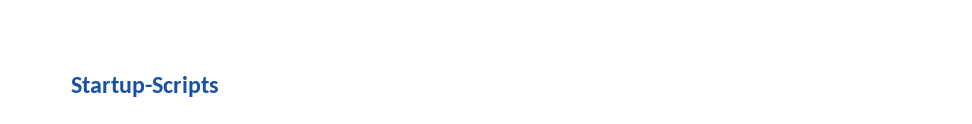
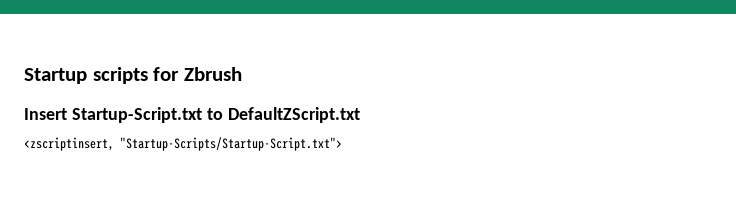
[71,76,219,97] Startup-Scripts -> [24,67,242,84] [24,107,360,123] [24,137,342,151] Startup scripts for Zbrush // Insert Startup-Script.txt to DefaultZScript.txt // <zscriptinsert, "Startup-Scripts/Startup-Script.txt">

